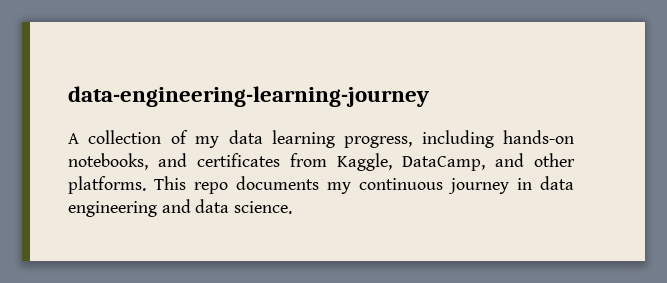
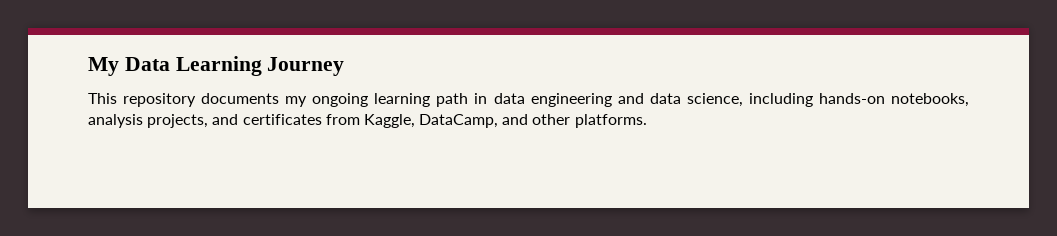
[68,86,429,107] [68,130,413,148] data-engineering-learning-journey // A collection of my data learning progress, -> [88,56,345,76] [88,93,743,107] My Data Learning Journey // This repository documents my ongoing learning path in data engineering and data science,
(148, 161) none -> [88,114,209,128] analysis projects,
[154,176,574,194] [68,199,293,217] This repo documents my continuous journey in data engineering and data science. -> (647, 121) none

